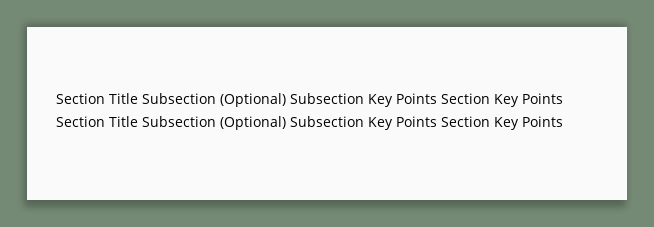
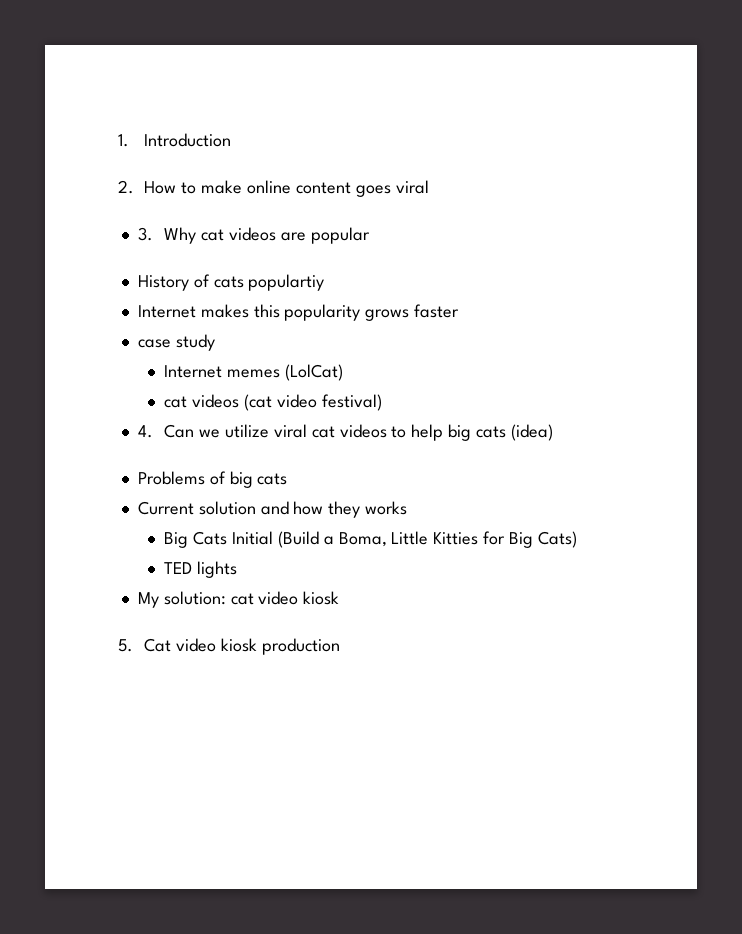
[56,93,563,107] [56,116,563,130] Section Title Subsection (Optional) Subsection Key Points Section Key Points Section Title Subsection (Optional) Subsection Key Points Section Key Points -> [118,133,232,147] [118,180,429,197] [137,227,370,244] [137,274,325,291] [137,304,460,321] [137,334,215,351] [164,364,343,381] [164,394,382,411] [137,424,553,441] [137,471,288,488] [137,501,408,518] [164,531,577,548] [164,561,238,578] [137,591,340,608] [118,638,340,655] 1. Introduction // 2. How to make online content goes viral // 3. Why cat videos are popular // History of cats populartiy // Internet makes this popularity grows faster // case study // Internet memes (LolCat) // cat videos (cat video festival) // 4. Can we utilize viral cat videos to help big cats (idea) // Problems of big cats // Current solution and how they works // Big Cats Initial (Build a Boma, Little Kitties for Big Cats) // TED lights // My solution: cat video kiosk // 5. Cat video kiosk production

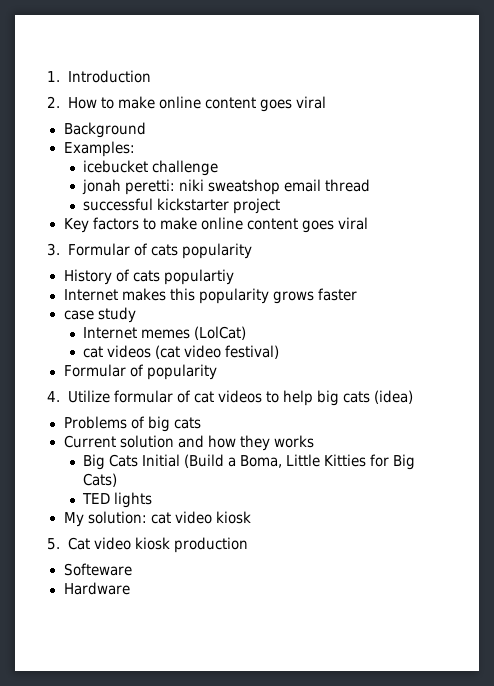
[137,227,370,244] 3. Why cat videos are popular -> [63,122,146,138] [63,141,135,157] [83,160,219,176] [82,179,371,195] [83,198,281,214] [63,217,368,233] [47,243,252,259] Background // Examples: // icebucket challenge // jonah peretti: niki sweatshop email thread // successful kickstarter project // Key factors to make online content goes viral // 3. Formular of cats popularity
[137,424,307,438] 4. Can we utilize viral -> [63,364,217,380] [47,390,191,403] Formular of popularity // 4. Utilize formular of
(340, 646) none -> [63,563,132,576] [63,582,130,595] // Softeware // Hardware

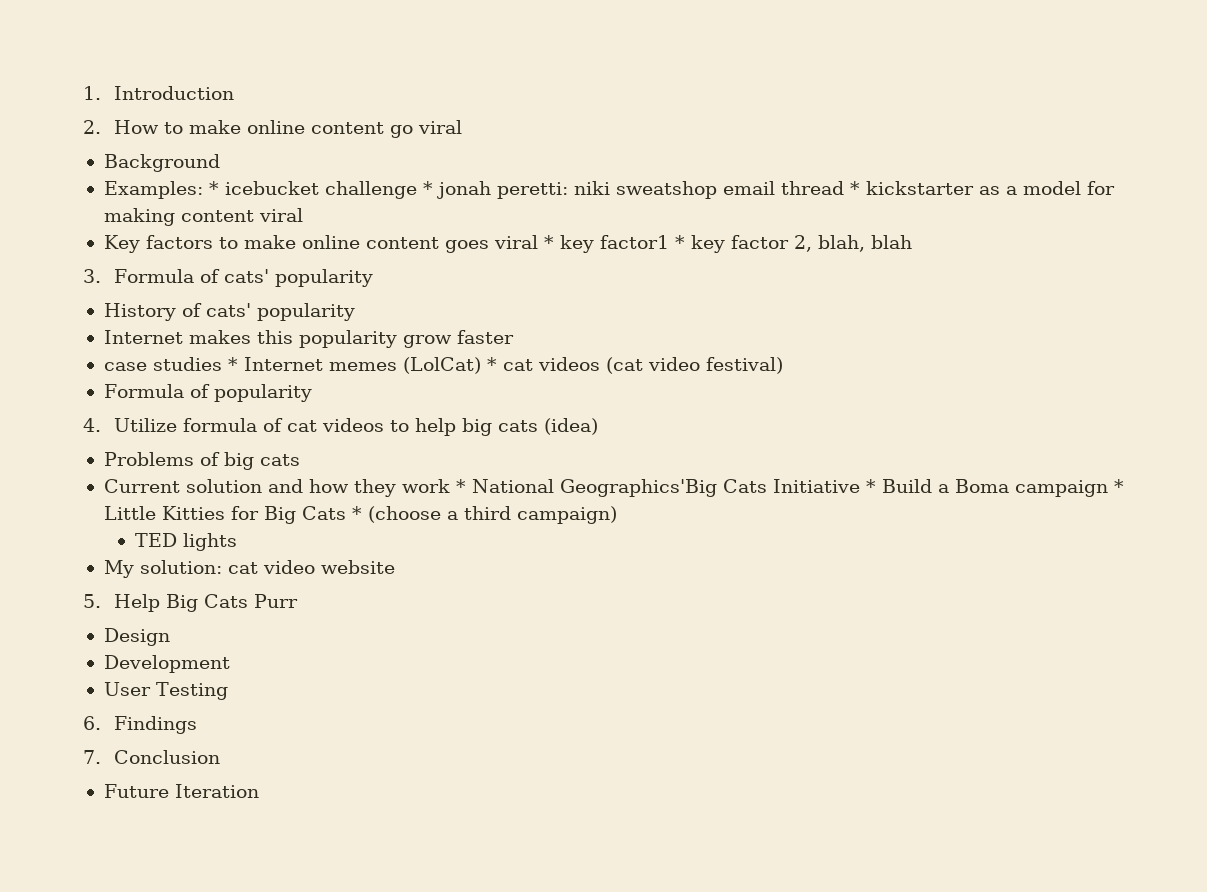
[259,99,292,112] goes -> [389,125,413,138] go
(135, 149) // -> [208,181,219,195] *
(219, 168) // -> [422,181,433,195] *
[83,198,281,214] // successful kickstarter project -> [849,181,1115,195] [103,208,303,226] * kickstarter as a model for making content viral
[47,243,178,256] // 3. Formular of cats -> [543,235,912,253] [83,269,269,283] * key factor1 * key factor 2, blah, blah // 3. Formula of cats'
[132,269,234,285] cats populartiy -> [205,303,355,321] cats' popularity
[272,291,314,304] grows -> [402,335,452,348] grow
[97,307,136,323] study // -> [152,357,238,371] studies *
(247, 333) // -> [486,357,497,371] *
[63,364,126,377] Formular -> [103,384,184,398] Formula
[113,390,173,403] formular -> [182,418,257,432] formula
[273,435,314,448] [83,454,416,470] [83,473,118,487] works // Big Cats Initial (Build a Boma, Little Kitties for Big Cats) -> [401,479,1124,497] [103,506,617,524] work * National Geographics'Big Cats Initiative * Build a Boma campaign * Little Kitties for Big Cats * (choose a third campaign)
[215,511,251,524] kiosk -> [320,560,395,574] website
[67,537,248,553] [63,563,132,576] [63,582,130,595] Cat video kiosk production // Softeware // Hardware -> [113,594,298,612] [103,628,170,646] [103,655,230,673] [103,682,228,700] [83,716,197,734] [83,750,220,764] [103,784,259,798] Help Big Cats Purr // Design // Development // User Testing // 6. Findings // 7. Conclusion // Future Iteration

